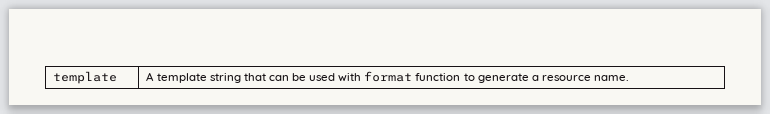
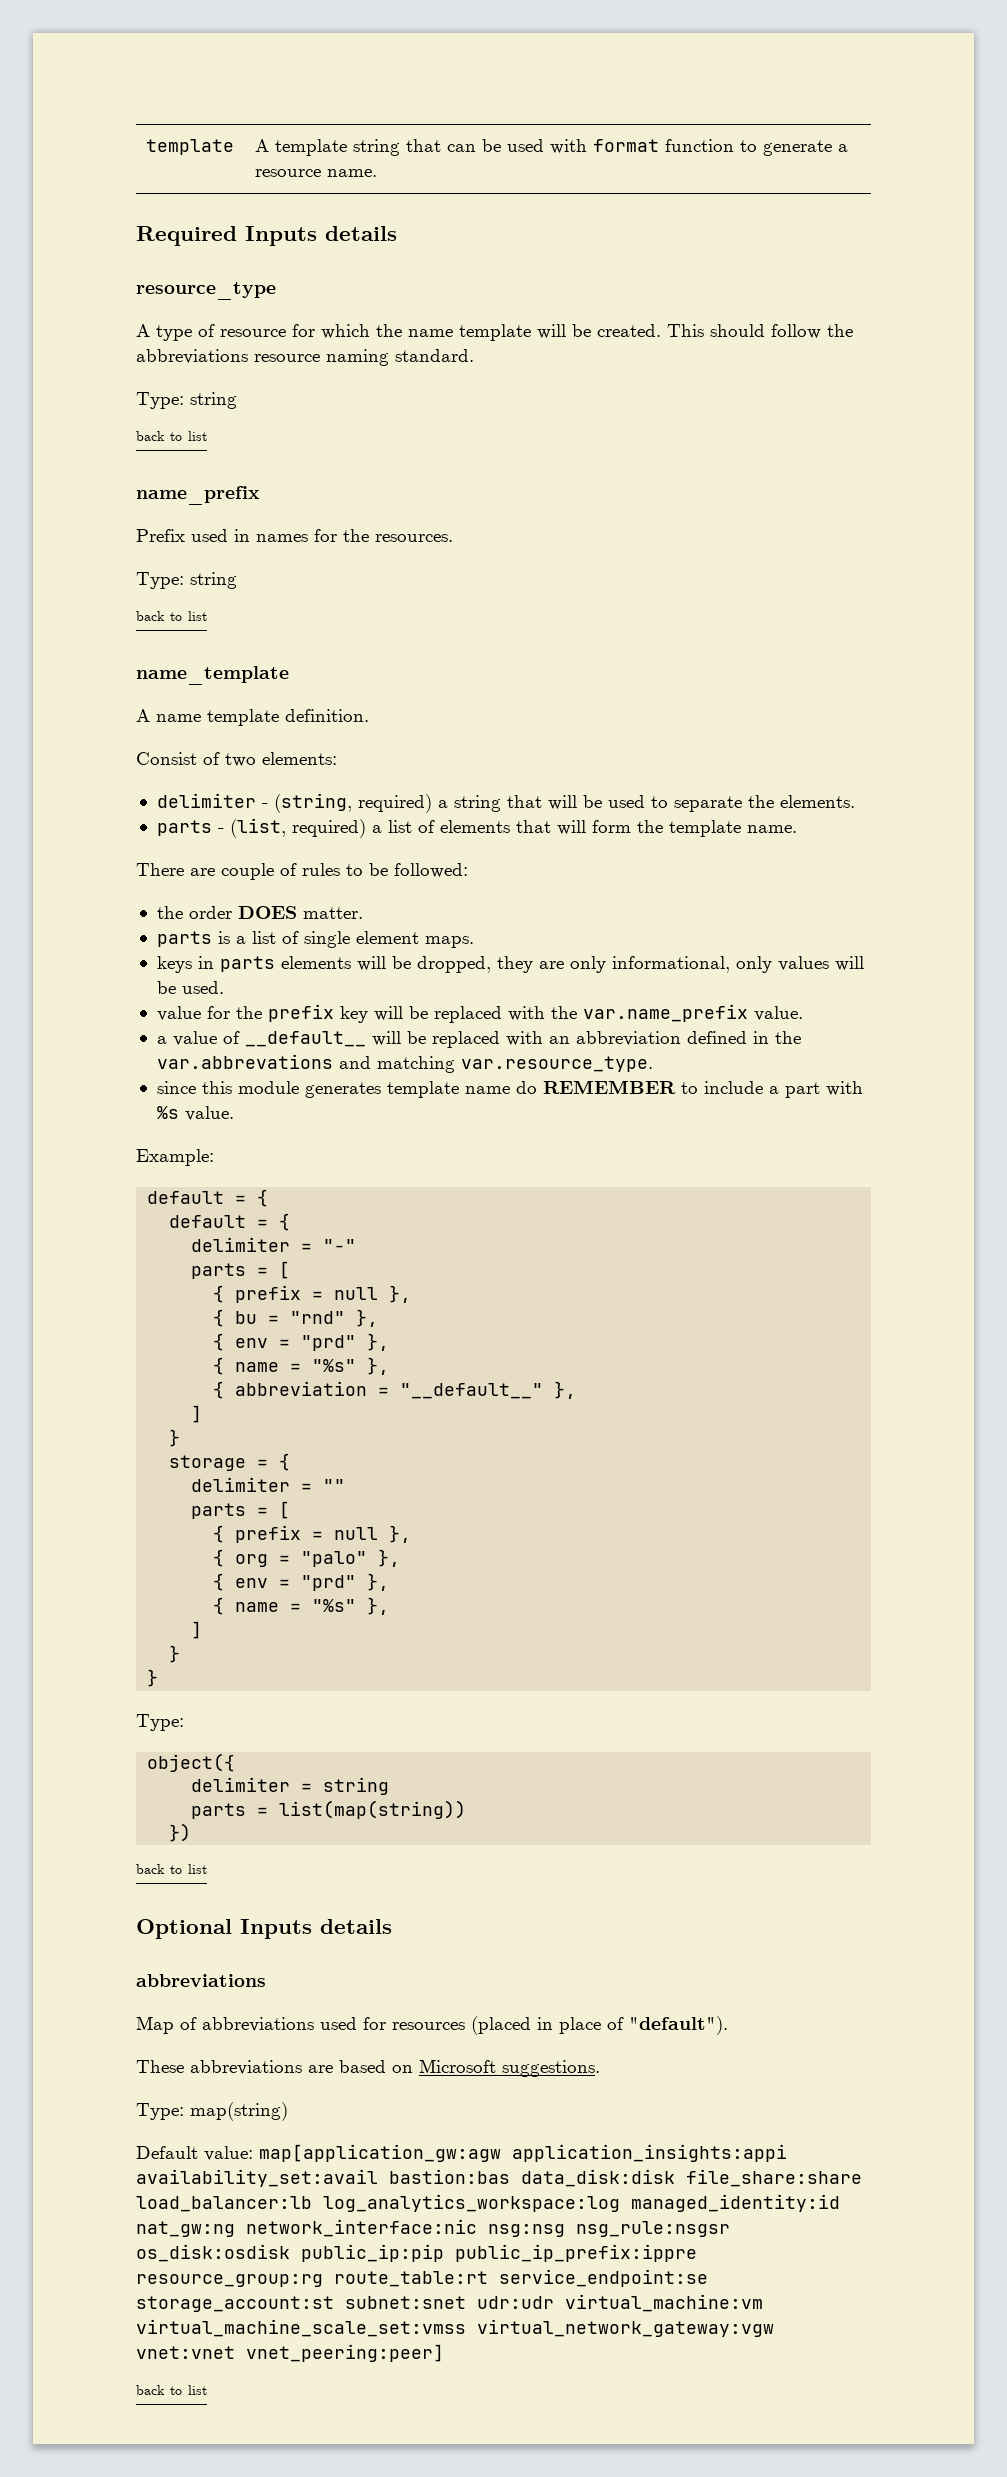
(629, 78) none -> [136,226,397,246] [136,282,276,300] [136,324,853,341] [136,349,474,366] [136,392,237,409] [136,431,207,441] [136,486,260,505] [136,529,453,542] [136,572,237,589] [136,611,207,621] [136,666,289,685] [136,709,369,726] [136,752,337,767] [156,793,855,813] [156,818,797,838] [136,863,468,880] [156,906,363,919] [156,931,474,948] [156,956,864,973] [156,981,224,994] [156,1004,803,1023] [156,1031,801,1048] [156,1054,653,1073] [156,1080,863,1098] [156,1106,234,1121] [136,1149,214,1166] [147,1189,269,1207] [169,1213,291,1231] [191,1237,357,1252] [191,1261,291,1279] [213,1285,412,1303] [213,1309,379,1327] [213,1333,390,1351] [213,1357,390,1375] [213,1381,577,1399] [191,1405,203,1423] [169,1429,181,1447] [169,1453,291,1471] [191,1477,346,1492] [191,1501,291,1519] [213,1525,412,1543] [213,1549,401,1567] [213,1573,390,1591] [213,1597,390,1615] [191,1621,203,1639] [169,1645,181,1663] [147,1669,159,1687] [136,1714,184,1731] [147,1753,236,1772] [191,1777,390,1795] [191,1800,467,1819] [169,1823,192,1842] [136,1864,207,1874] [136,1919,392,1939] [136,1974,266,1987] [136,2016,728,2035] [136,2059,600,2077] [136,2102,288,2121] [136,2144,787,2162] [136,2169,862,2187] [136,2194,840,2212] [136,2219,730,2237] [136,2244,697,2262] [136,2269,708,2287] [136,2294,763,2312] [136,2319,774,2337] [136,2344,444,2362] [136,2385,207,2395] // Required Inputs details // resource_type // A type of resource for which the name template will be created. This should follow the abbreviations resource naming standard. // Type: string // back to list // name_prefix // Prefix used in names for the resources. // Type: string // back to list // name_template // A name template definition. // Consist of two elements: // delimiter - (string, required) a string that will be used to separate the elements. // parts - (list, required) a list of elements that will form the template name. // There are couple of rules to be followed: // the order DOES matter. // parts is a list of single element maps. // keys in parts elements will be dropped, they are only informational, only values will be used. // value for the prefix key will be replaced with the var.name_prefix value. // a value of __default__ will be replaced with an abbreviation defined in the var.abbrevations and matching var.resource_type. // since this module generates template name do REMEMBER to include a part with %s value. // Example: // default = { // default = { // delimiter = "-" // parts = [ // { prefix = null }, // { bu = "rnd" }, // { env = "prd" }, // { name = "%s" }, // { abbreviation = "__default__" }, // ] // } // storage = { // delimiter = "" // parts = [ // { prefix = null }, // { org = "palo" }, // { env = "prd" }, // { name = "%s" }, // ] // } // } // Type: // object({ // delimiter = string // parts = list(map(string)) // }) // back to list // Optional Inputs details // abbreviations // Map of abbreviations used for resources (placed in place of "default"). // These abbreviations are based on Microsoft suggestions. // Type: map(string) // Default value: map[application_gw:agw application_insights:appi availability_set:avail bastion:bas data_disk:disk file_share:share load_balancer:lb log_analytics_workspace:log managed_identity:id nat_gw:ng network_interface:nic nsg:nsg nsg_rule:nsgsr os_disk:osdisk public_ip:pip public_ip_prefix:ippre resource_group:rg route_table:rt service_endpoint:se storage_account:st subnet:snet udr:udr virtual_machine:vm virtual_machine_scale_set:vmss virtual_network_gateway:vgw vnet:vnet vnet_peering:peer] // back to list

